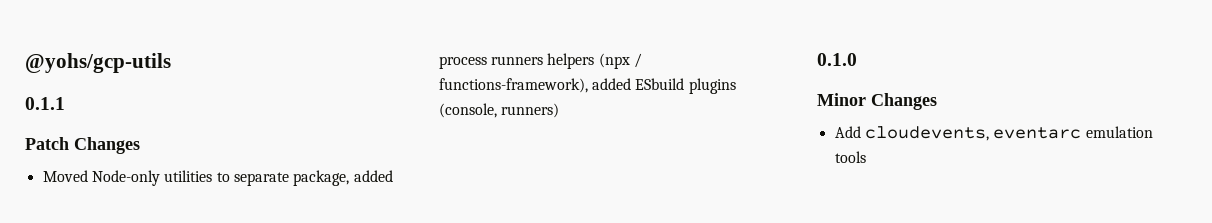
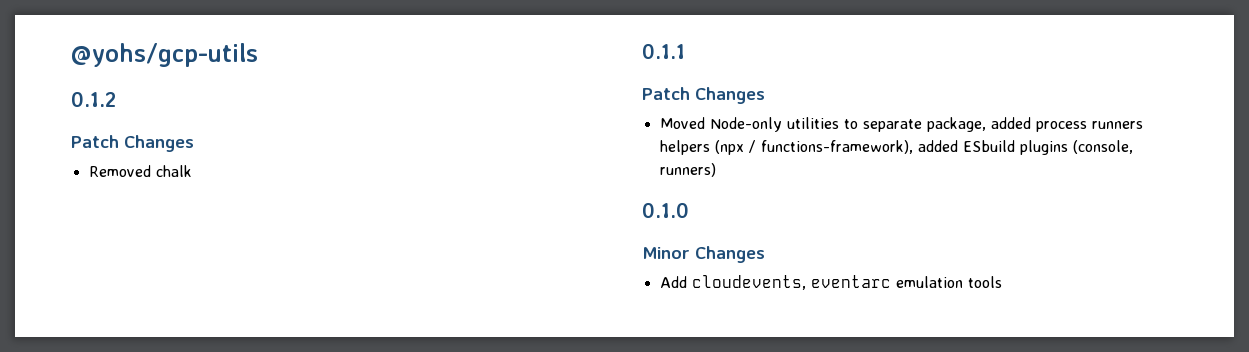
(171, 63) none -> [71,91,116,107] [71,135,194,152] [88,165,192,177] // 0.1.2 // Patch Changes // Removed chalk

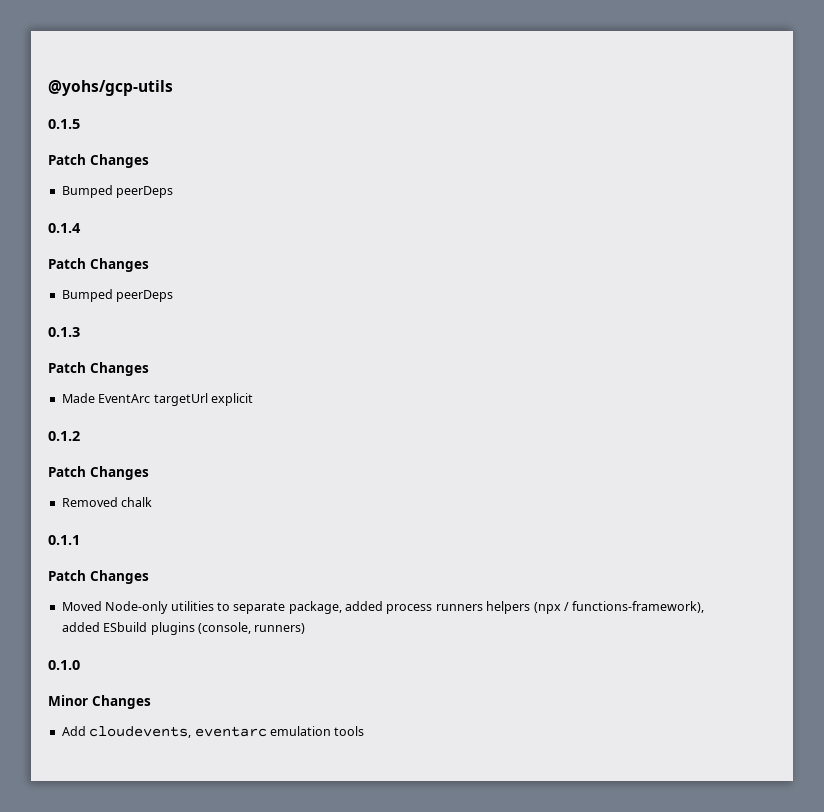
(258, 55) none -> [48,119,80,129] [48,154,149,168] [61,185,174,198] [48,223,81,233] [48,258,149,272] [61,289,174,302] [48,327,80,337] [48,362,149,376] [61,393,253,406] // 0.1.5 // Patch Changes // Bumped peerDeps // 0.1.4 // Patch Changes // Bumped peerDeps // 0.1.3 // Patch Changes // Made EventArc targetUrl explicit

